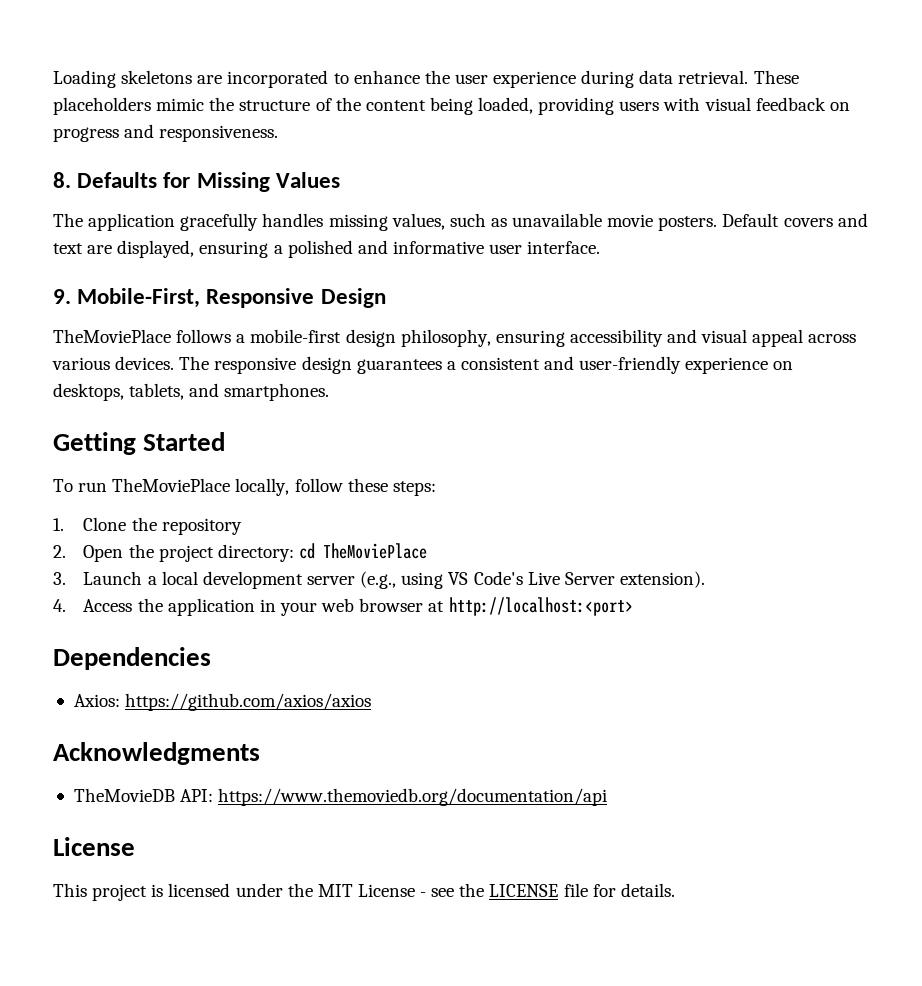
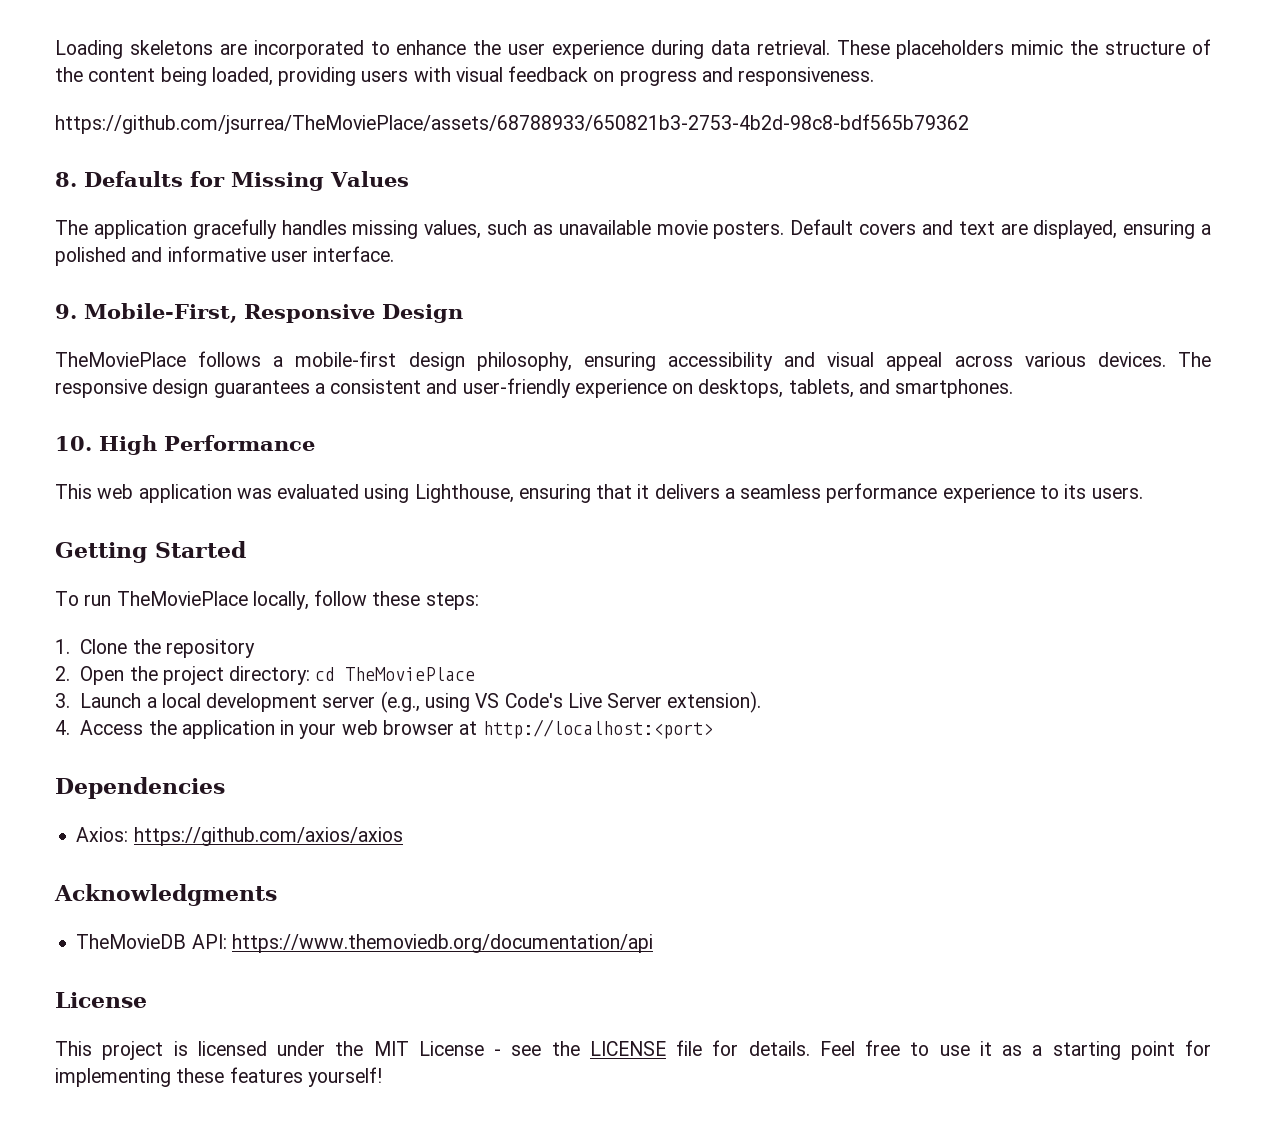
(279, 133) none -> [55,114,969,134] // https://github.com/jsurrea/TheMoviePlace/assets/68788933/650821b3-2753-4b2d-98c8-bdf565b79362
(330, 392) none -> [55,435,315,455] [55,483,1143,503] // 10. High Performance // This web application was evaluated using Lighthouse, ensuring that it delivers a seamless performance experience to its users.
(675, 890) none -> [819,1040,1211,1060] [55,1067,382,1087] Feel free to use it as a starting point for implementing these features yourself!

